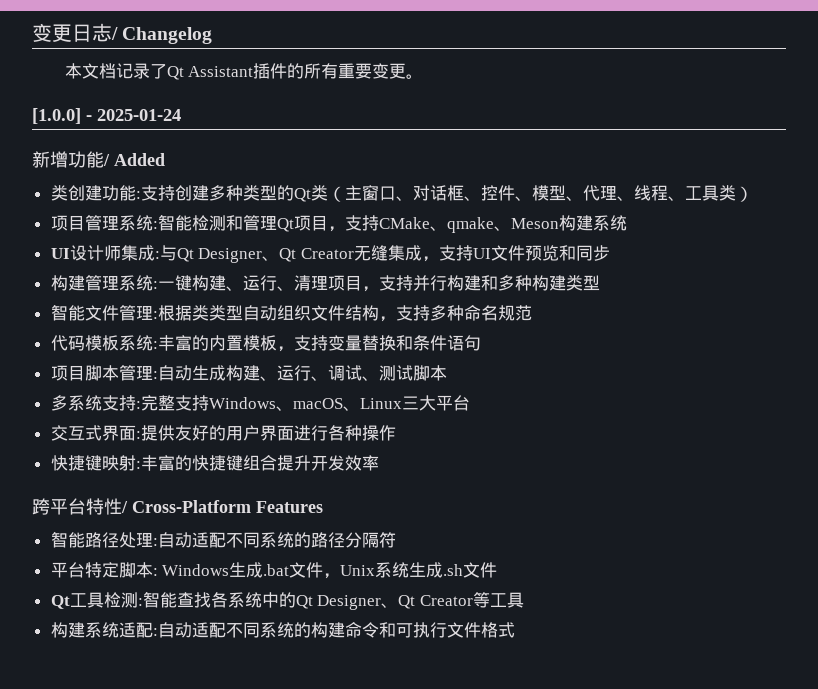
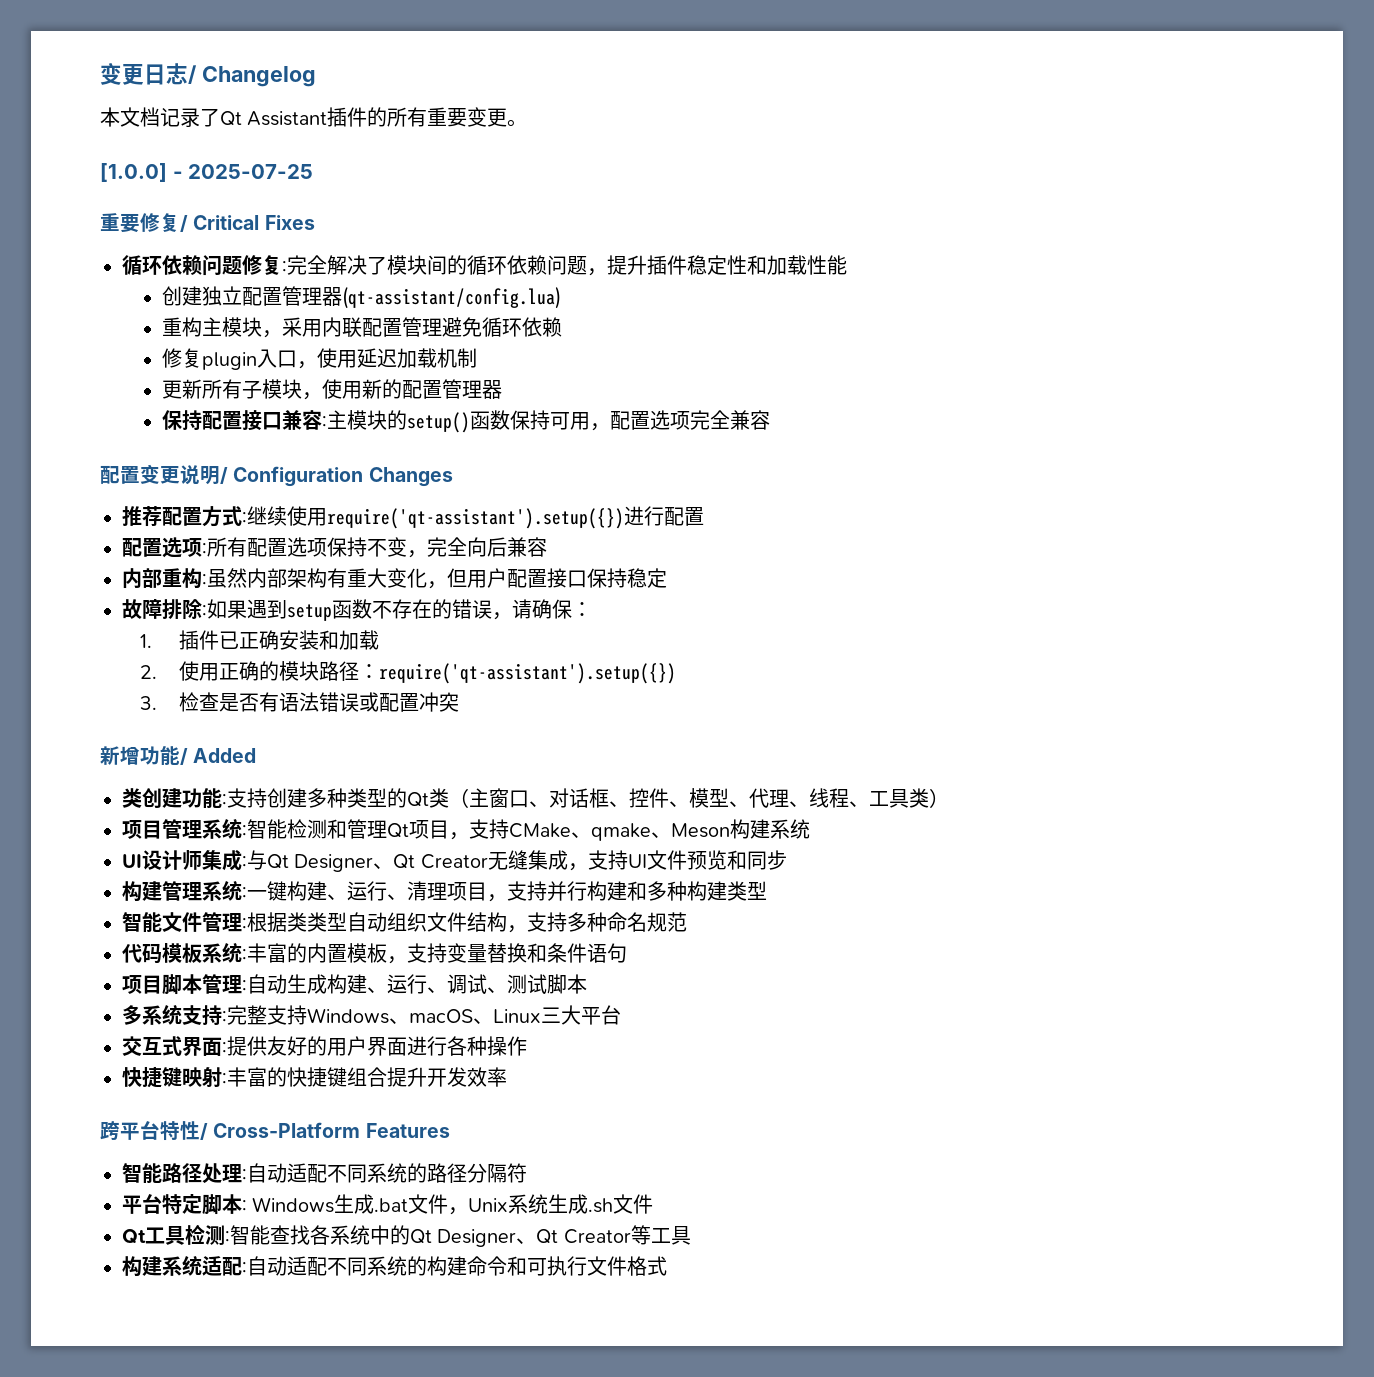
[97,109,181,121] 2025-01-24 -> [188,164,314,179] [100,213,315,233] [122,255,847,276] [161,286,561,309] [161,317,562,338] [161,348,477,370] [161,379,502,400] [161,410,770,433] [100,464,453,487] [122,506,704,529] [122,537,547,558] [122,568,667,589] [122,599,592,621] [139,630,380,650] [139,661,677,684] [139,692,460,712] 2025-07-25 // 重要修复/ Critical Fixes // 循环依赖问题修复:完全解决了模块间的循环依赖问题，提升插件稳定性和加载性能 // 创建独立配置管理器(qt-assistant/config.lua) // 重构主模块，采用内联配置管理避免循环依赖 // 修复plugin入口，使用延迟加载机制 // 更新所有子模块，使用新的配置管理器 // 保持配置接口兼容:主模块的setup()函数保持可用，配置选项完全兼容 // 配置变更说明/ Configuration Changes // 推荐配置方式:继续使用require('qt-assistant').setup({})进行配置 // 配置选项:所有配置选项保持不变，完全向后兼容 // 内部重构:虽然内部架构有重大变化，但用户配置接口保持稳定 // 故障排除:如果遇到setup函数不存在的错误，请确保： // 1.插件已正确安装和加载 // 2.使用正确的模块路径：require('qt-assistant').setup({}) // 3.检查是否有语法错误或配置冲突

